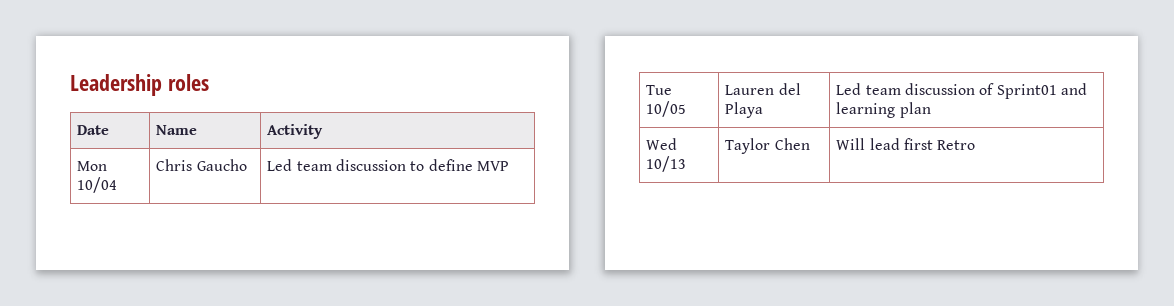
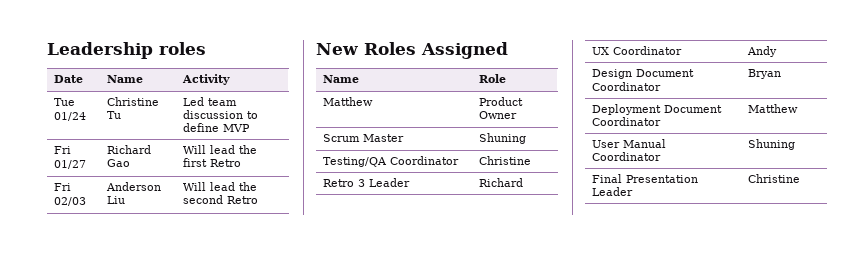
[77,161,108,171] [77,177,118,193] [156,159,247,171] Mon 10/04 | Chris Gaucho -> [54,98,76,106] [54,112,87,121] [107,97,160,106] [107,111,122,119] Tue 01/24 | Christine Tu
[646,85,673,95] [646,101,687,117] [725,83,801,95] [725,102,764,118] [836,83,1087,99] [836,102,931,118] [646,138,678,150] [646,156,687,172] [725,138,810,154] [836,138,900,150] Tue 10/05 | Lauren del Playa | Led team discussion of Sprint01 and learning plan // Wed 10/13 | Taylor Chen | Will lead -> [54,146,72,154] [54,160,87,169] [107,145,152,154] [107,159,131,167] [183,145,258,154] Fri 01/27 | Richard Gao | Will lead the
(976, 145) none -> [54,183,72,191] [54,197,87,206] [106,182,162,191] [107,196,126,204] [183,182,258,191] [183,195,259,204] [316,42,508,59] [323,75,360,83] [479,74,507,83] [323,97,374,106] [479,97,524,106] [479,111,518,119] [323,134,405,142] [479,133,527,144] [323,156,460,167] [479,156,532,165] [323,178,411,187] [479,178,524,187] [592,46,683,55] [747,46,778,57] [592,69,695,79] [592,82,662,91] [748,69,782,79] [592,104,723,115] [592,117,662,126] [748,104,799,113] [592,139,667,148] [592,152,662,161] [748,139,796,150] [592,174,699,183] [592,187,634,196] [748,174,801,183] // Fri 02/03 | Anderson Liu | Will lead the second Retro // New Roles Assigned // Name | Role // Matthew | Product Owner // Scrum Master | Shuning // Testing/QA Coordinator | Christine // Retro 3 Leader | Richard // UX Coordinator | Andy // Design Document Coordinator | Bryan // Deployment Document Coordinator | Matthew // User Manual Coordinator | Shuning // Final Presentation Leader | Christine

